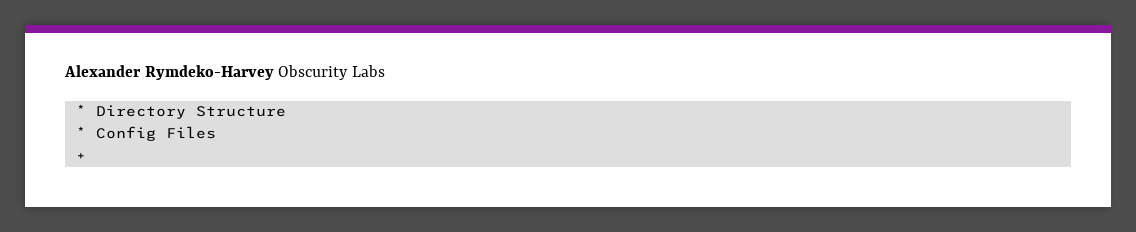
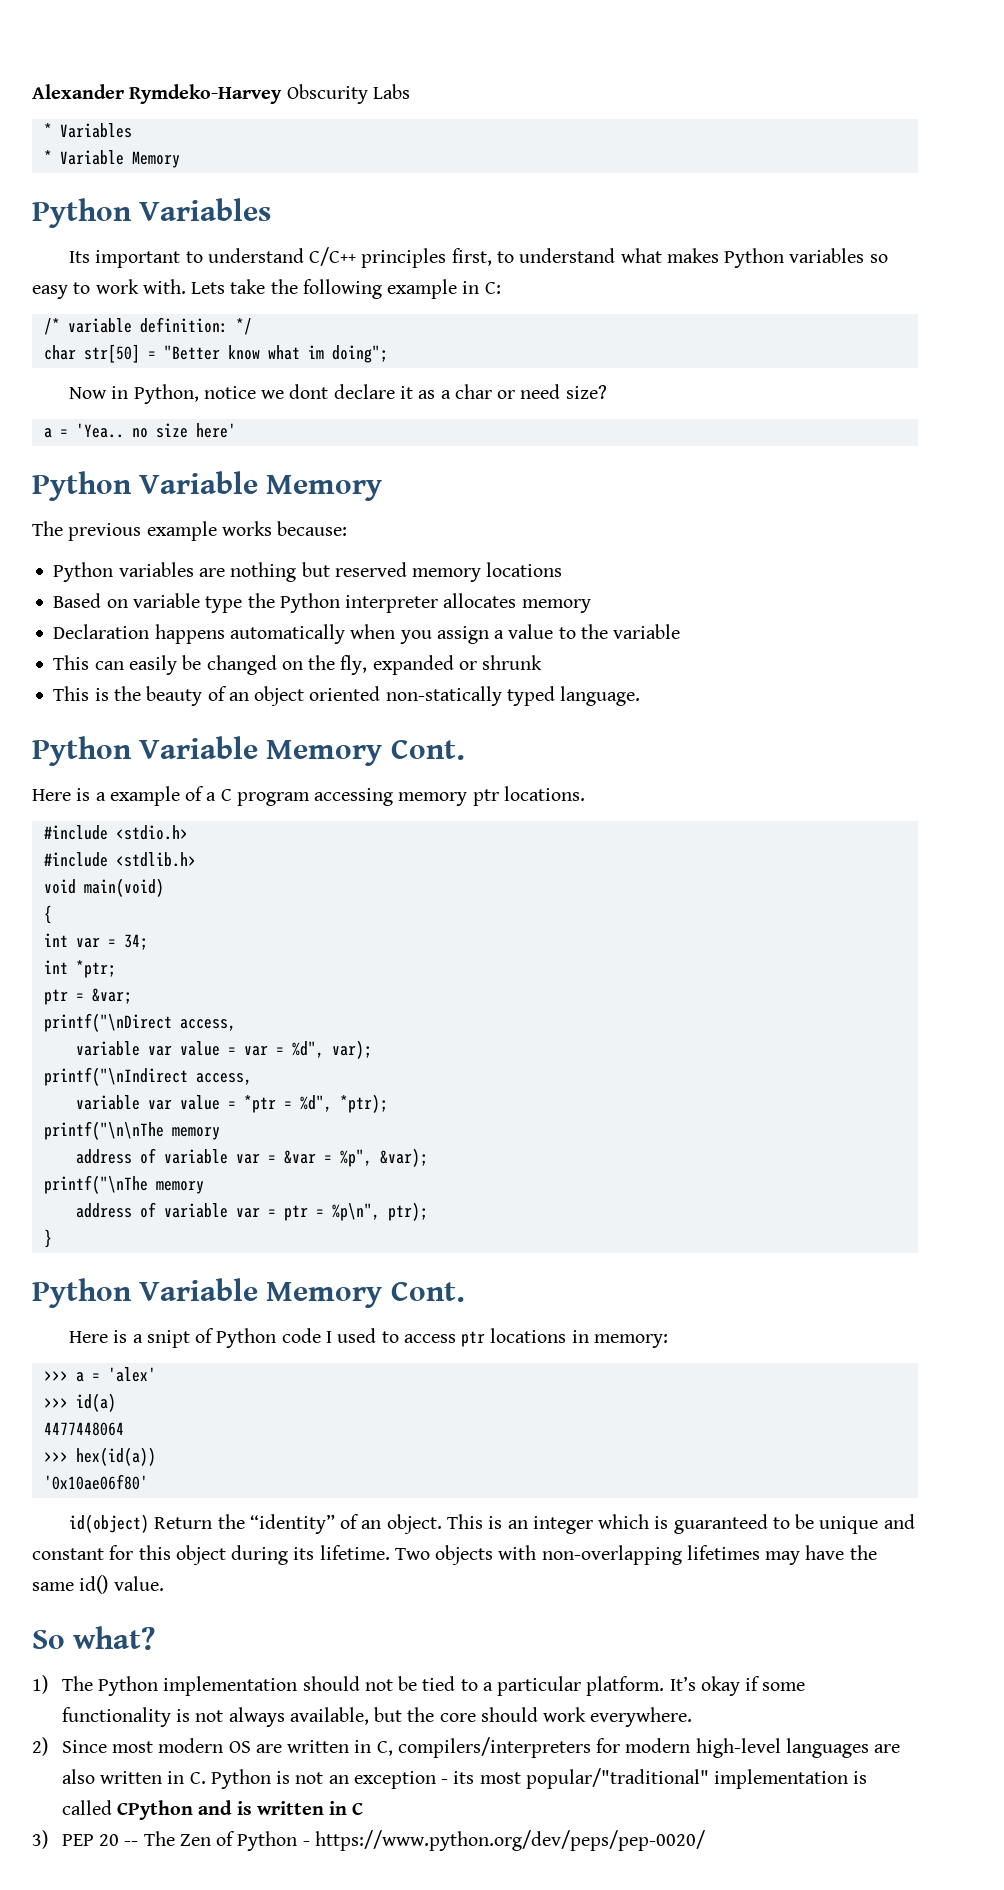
[95,105,286,119] [75,126,216,141] [75,153,86,160] Directory Structure // * Config Files // + -> [59,123,132,138] [43,150,180,168] [32,198,272,228] [69,247,888,268] [32,279,501,299] [43,317,252,335] [43,344,388,363] [69,384,607,404] [43,423,236,438] [32,471,383,501] [32,521,348,541] [53,562,563,582] [53,593,591,613] [53,624,681,644] [53,655,543,675] [53,686,641,706] [32,736,465,766] [32,786,585,806] [43,825,188,840] [43,852,196,867] [43,878,164,897] [43,905,52,924] [43,933,148,950] [43,960,116,978] [43,988,132,1005] [43,1013,236,1032] [75,1040,372,1059] [43,1067,252,1086] [75,1094,388,1113] [43,1121,220,1140] [75,1148,428,1167] [43,1175,204,1194] [75,1202,428,1221] [43,1229,52,1248] [32,1278,465,1308] [69,1328,668,1348] [43,1367,156,1382] [43,1393,116,1412] [43,1422,124,1436] [43,1447,156,1466] [43,1474,148,1490] [69,1514,915,1534] [32,1545,877,1565] [32,1575,164,1594] [32,1626,156,1650] [32,1675,806,1696] [61,1707,693,1727] [32,1737,901,1758] [61,1768,868,1789] [61,1800,364,1820] [32,1830,705,1851] Variables // * Variable Memory // Python Variables // Its important to understand C/C++ principles first, to understand what makes Python variables so easy to work with. Lets take the following example in C: // /* variable definition: */ // char str[50] = "Better know what im doing"; // Now in Python, notice we dont declare it as a char or need size? // a = 'Yea.. no size here' // Python Variable Memory // The previous example works because: // Python variables are nothing but reserved memory locations // Based on variable type the Python interpreter allocates memory // Declaration happens automatically when you assign a value to the variable // This can easily be changed on the fly, expanded or shrunk // This is the beauty of an object oriented non-statically typed language. // Python Variable Memory Cont. // Here is a example of a C program accessing memory ptr locations. // #include <stdio.h> // #include <stdlib.h> // void main(void) // { // int var = 34; // int *ptr; // ptr = &var; // printf("\nDirect access, // variable var value = var = %d", var); // printf("\nIndirect access, // variable var value = *ptr = %d", *ptr); // printf("\n\nThe memory // address of variable var = &var = %p", &var); // printf("\nThe memory // address of variable var = ptr = %p\n", ptr); // } // Python Variable Memory Cont. // Here is a snipt of Python code I used to access ptr locations in memory: // >>> a = 'alex' // >>> id(a) // 4477448064 // >>> hex(id(a)) // '0x10ae06f80' // id(object) Return the “identity” of an object. This is an integer which is guaranteed to be unique and constant for this object during its lifetime. Two objects with non-overlapping lifetimes may have the same id() value. // So what? // 1) The Python implementation should not be tied to a particular platform. It’s okay if some functionality is not always available, but the core should work everywhere. // 2) Since most modern OS are written in C, compilers/interpreters for modern high-level languages are also written in C. Python is not an exception - its most popular/"traditional" implementation is called CPython and is written in C // 3) PEP 20 -- The Zen of Python - https://www.python.org/dev/peps/pep-0020/

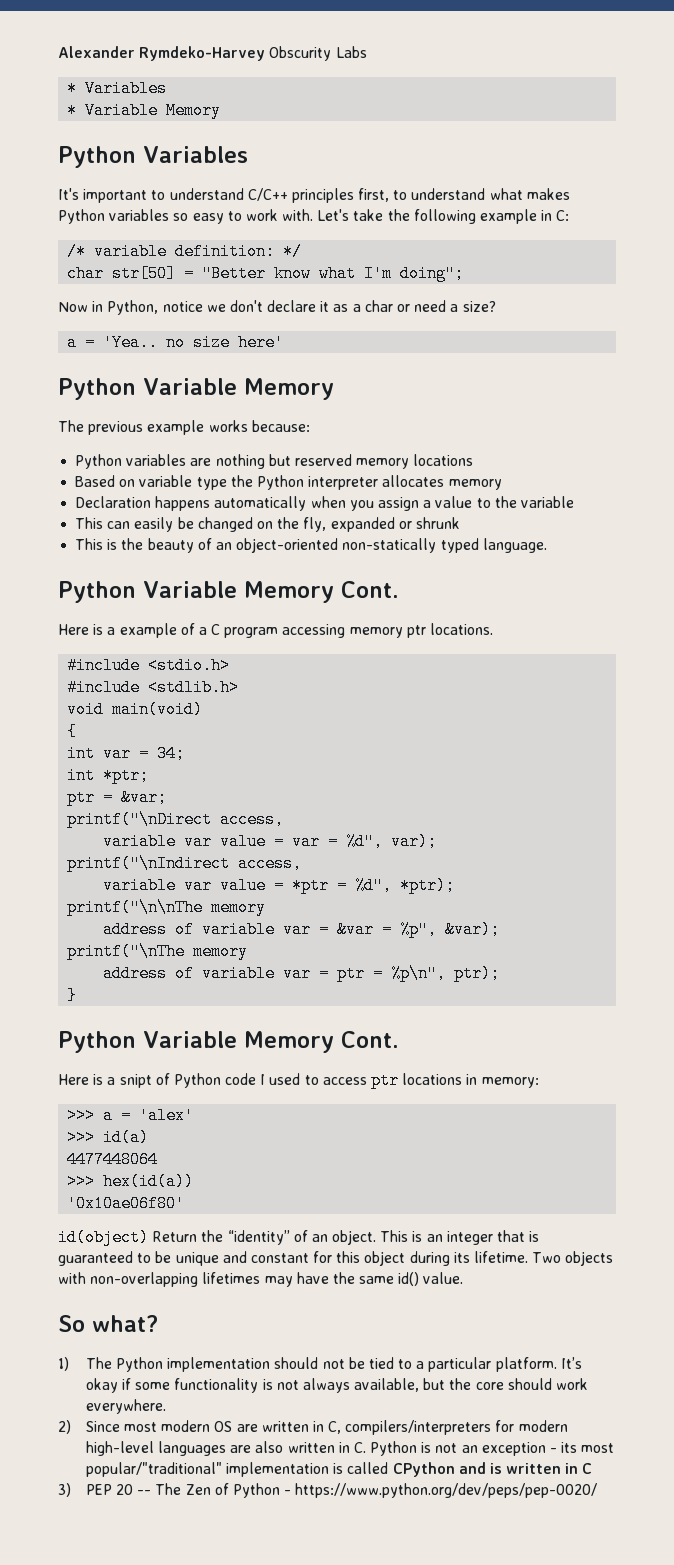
[69,251,91,263] Its -> [58,188,79,200] It's
[191,282,226,294] Lets -> [317,209,350,221] Let's
[307,345,324,359] im -> [364,265,393,282] I'm
[289,384,329,399] dont -> [229,300,263,312] don't
(561, 391) none -> [450,304,459,312] a
[254,686,381,706] object oriented -> [236,538,339,553] object-oriented
[598,1514,650,1529] which -> [497,1230,526,1242] that

